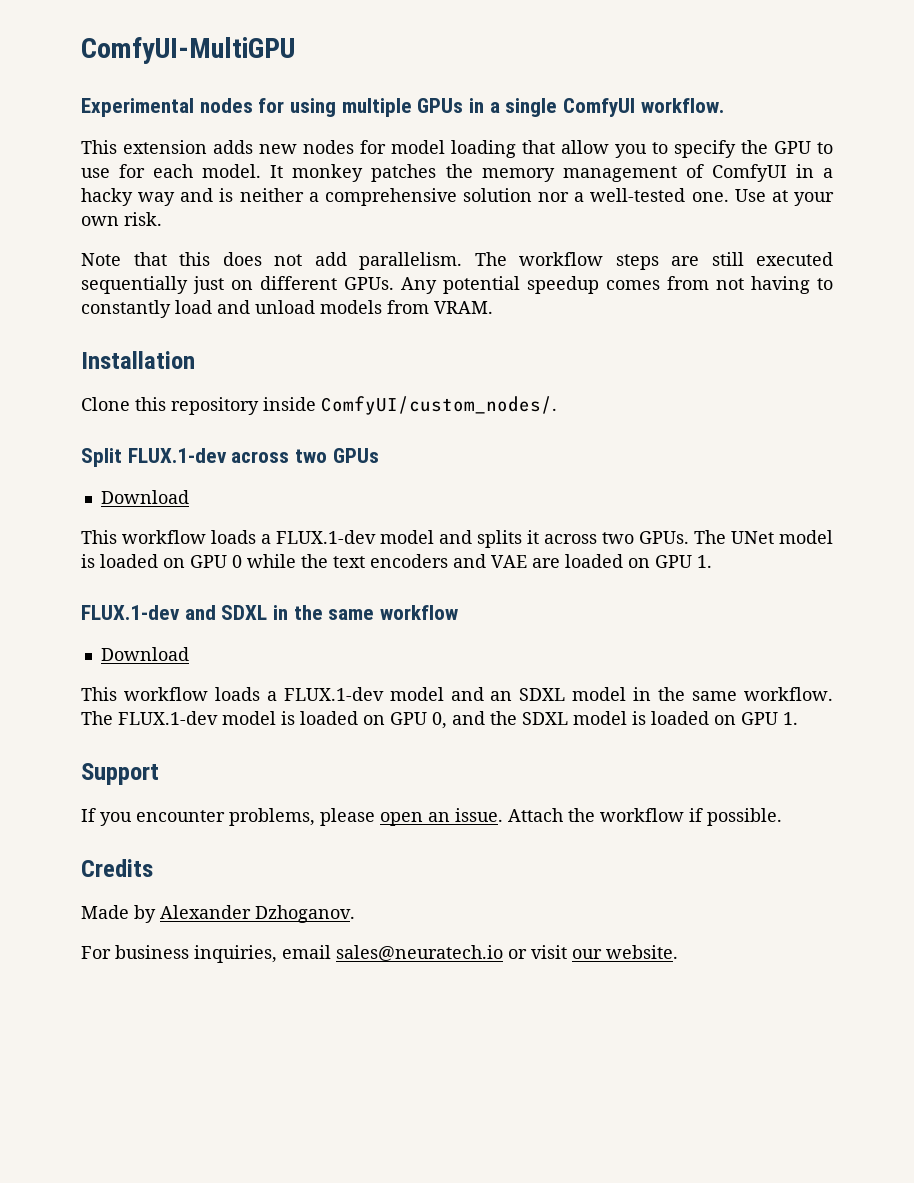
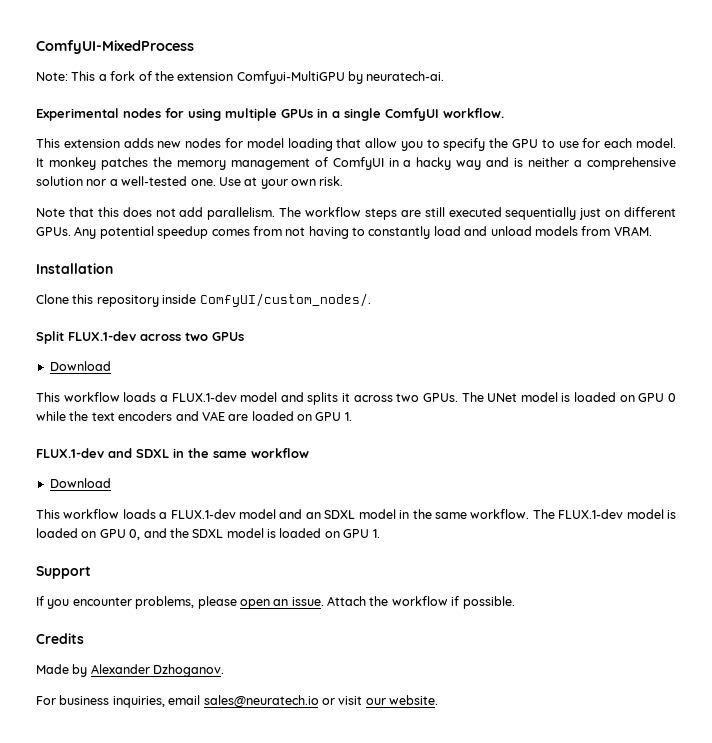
[81,37,295,64] ComfyUI-MultiGPU -> [36,40,194,54] [36,71,445,84] ComfyUI-MixedProcess // Note: This a fork of the extension Comfyui-MultiGPU by neuratech-ai.

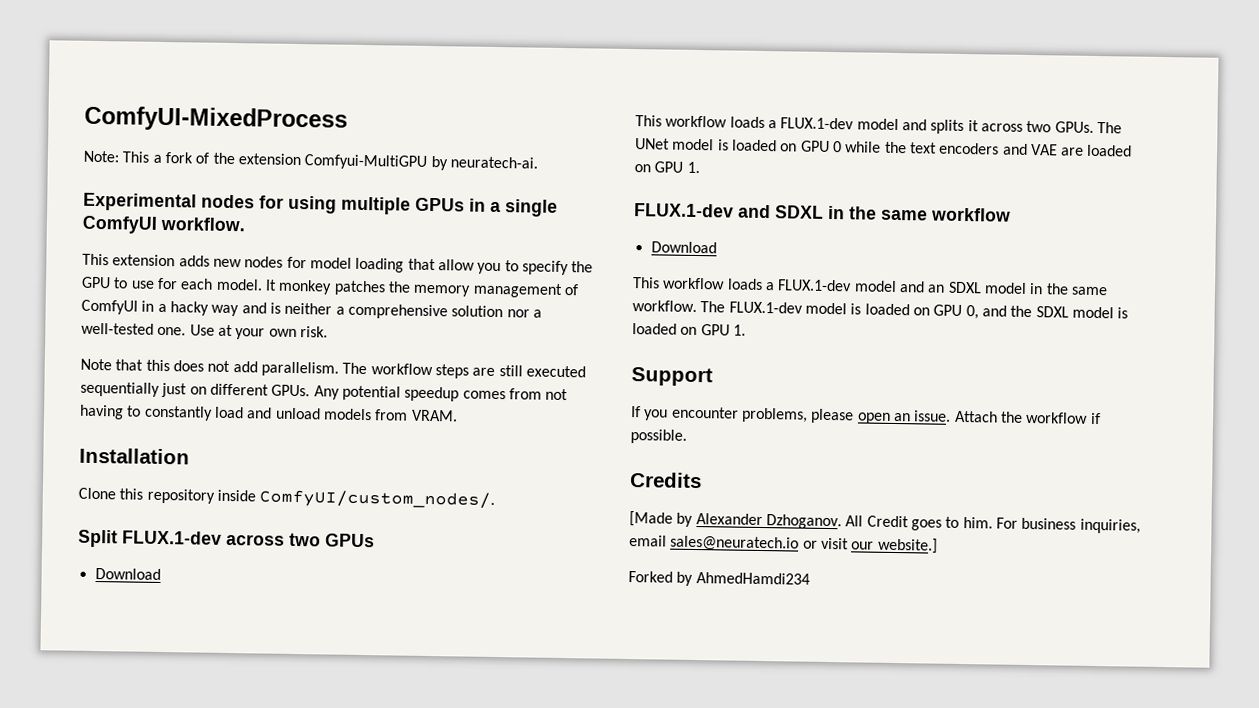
[36,664,69,674] Made -> [629,511,673,527] [Made
(225, 670) // -> [845,515,993,531] All Credit goes to him.
[389,695,438,705] website. -> [877,537,938,554] [628,571,810,586] website.] // Forked by AhmedHamdi234

